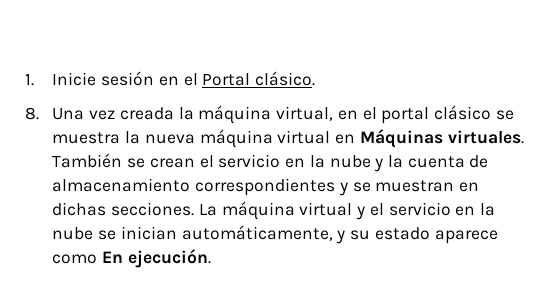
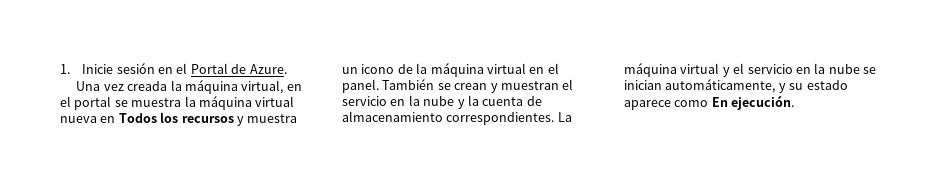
[255,71,316,86] [25,107,39,120] clásico. // 8. -> [231,64,287,74] de Azure. //
[433,105,491,120] clásico -> (112, 103) none
[144,134,195,144] nueva -> [198,96,295,110] [60,112,298,126] [342,63,428,74] máquina virtual nueva en Todos los recursos y muestra un icono de la
[359,129,524,148] Máquinas virtuales. -> [547,63,559,74] [342,79,379,93] el panel.
(195, 163) none -> [490,81,559,93] y muestran
[195,178,480,196] [52,202,195,216] correspondientes y se muestran en dichas secciones. -> [446,112,555,125] correspondientes.

